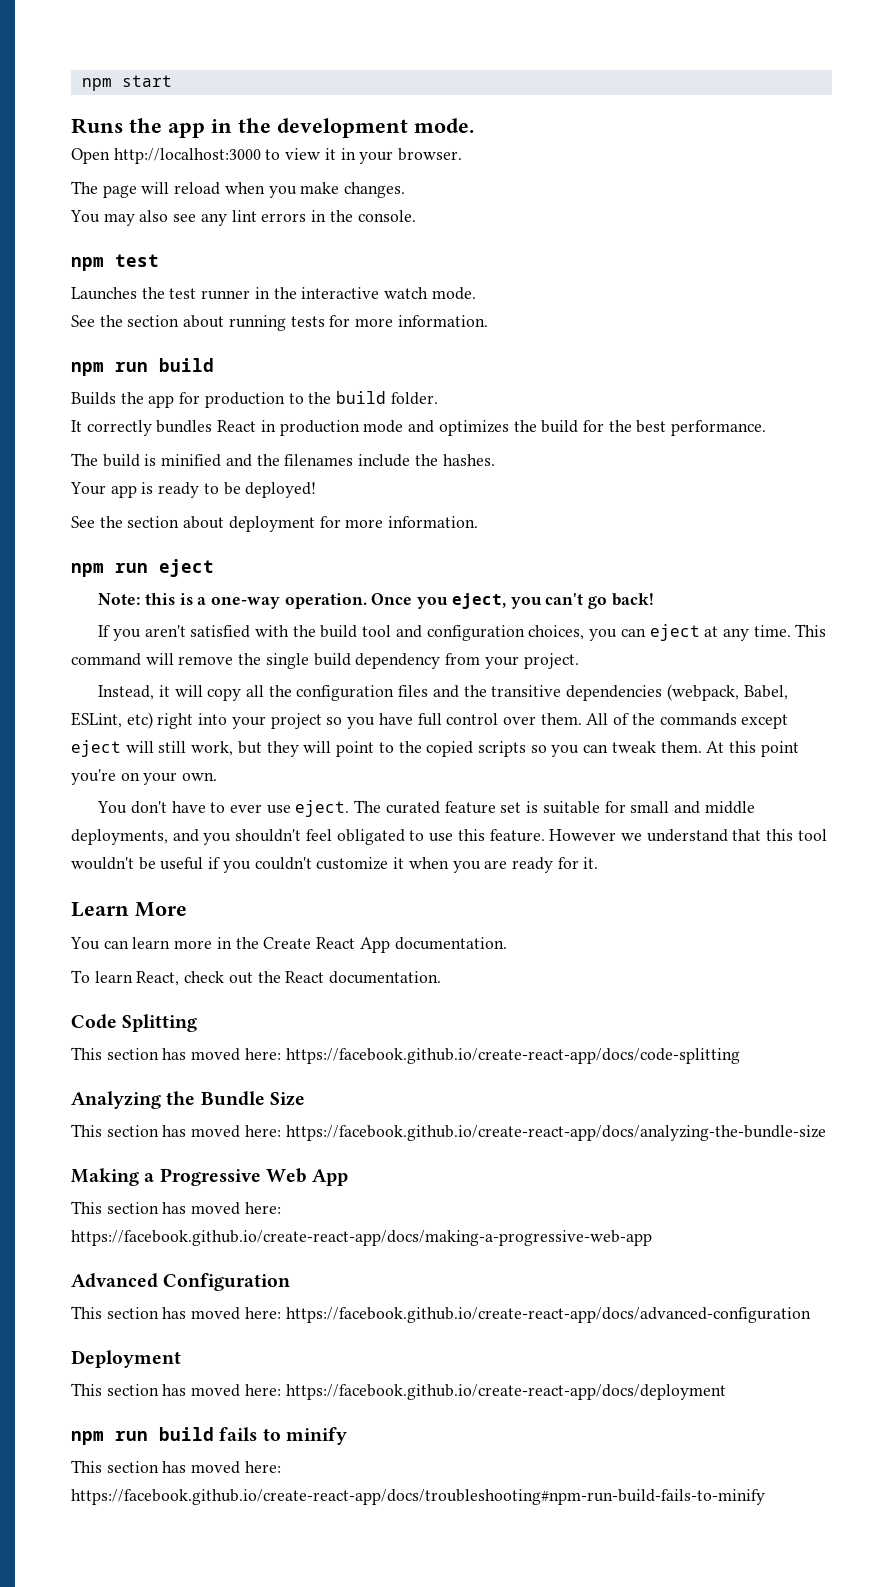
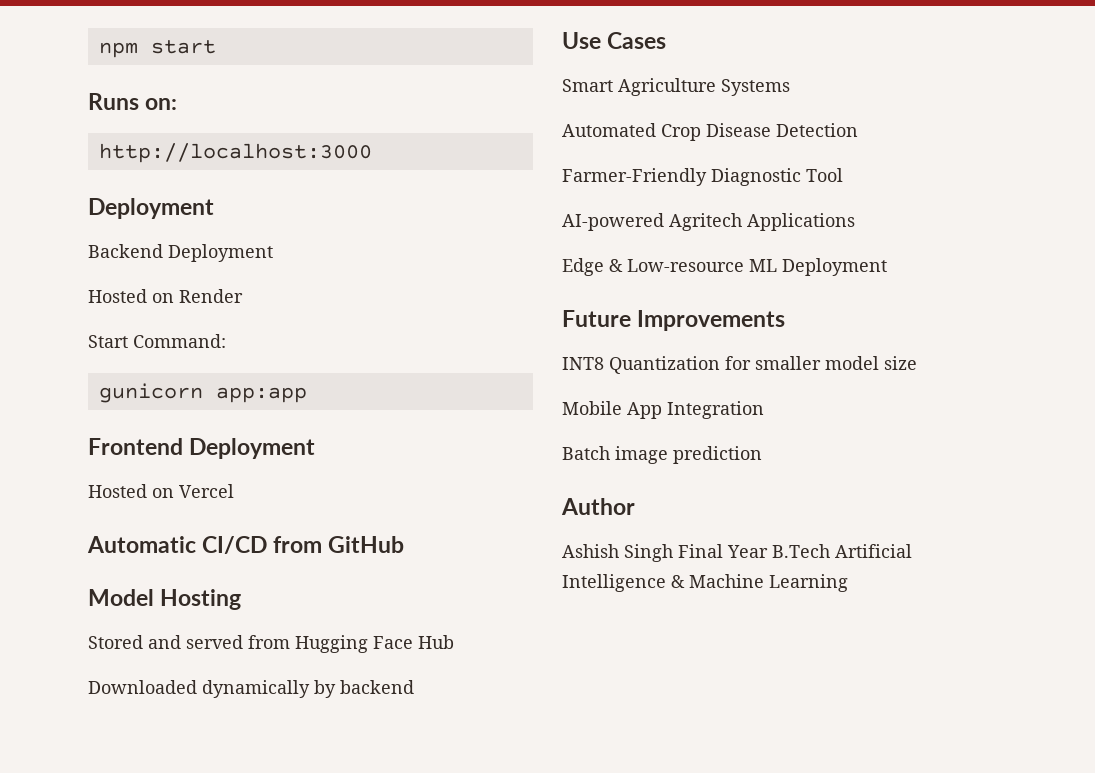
[129,118,474,138] [71,148,463,164] [71,181,406,198] [70,210,416,226] [71,254,159,271] [71,287,476,300] [71,315,488,331] [71,358,214,376] [71,391,438,408] [71,420,767,436] [71,453,495,467] [70,482,317,498] [71,516,479,532] [71,559,214,577] [98,593,654,609] [98,624,827,641] [71,653,579,669] [98,684,788,701] [71,712,789,729] [71,740,799,757] [71,769,218,785] [97,800,755,817] [71,829,827,845] [71,857,599,873] [71,902,187,917] [70,937,507,953] [71,970,442,986] [71,1014,198,1032] [71,1047,740,1064] [71,1091,305,1109] [71,1124,826,1141] [71,1168,349,1186] [71,1201,281,1215] [71,1230,652,1246] [71,1273,291,1291] [71,1306,811,1323] [71,1350,181,1368] [71,1383,726,1400] [71,1427,347,1445] [71,1460,281,1474] [71,1489,765,1505] the app in the development mode. // Open http://localhost:3000 to view it in your browser. // The page will reload when you make changes. // You may also see any lint errors in the console. // npm test // Launches the test runner in the interactive watch mode. // See the section about running tests for more information. // npm run build // Builds the app for production to the build folder. // It correctly bundles React in production mode and optimizes the build for the best performance. // The build is minified and the filenames include the hashes. // Your app is ready to be deployed! // See the section about deployment for more information. // npm run eject // Note: this is a one-way operation. Once you eject, you can't go back! // If you aren't satisfied with the build tool and configuration choices, you can eject at any time. This command will remove the single build dependency from your project. // Instead, it will copy all the configuration files and the transitive dependencies (webpack, Babel, ESLint, etc) right into your project so you have full control over them. All of the commands except eject will still work, but they will point to the copied scripts so you can tweak them. At this point you're on your own. // You don't have to ever use eject. The curated feature set is suitable for small and middle deployments, and you shouldn't feel obligated to use this feature. However we understand that this tool wouldn't be useful if you couldn't customize it when you are ready for it. // Learn More // You can learn more in the Create React App documentation. // To learn React, check out the React documentation. // Code Splitting // This section has moved here: https://facebook.github.io/create-react-app/docs/code-splitting // Analyzing the Bundle Size // This section has moved here: https://facebook.github.io/create-react-app/docs/analyzing-the-bundle-size // Making a Progressive Web App // This section has moved here: https://facebook.github.io/create-react-app/docs/making-a-progressive-web-app // Advanced Configuration // This section has moved here: https://facebook.github.io/create-react-app/docs/advanced-configuration // Deployment // This section has moved here: https://facebook.github.io/create-react-app/docs/deployment // npm run build fails to minify // This section has moved here: https://facebook.github.io/create-react-app/docs/troubleshooting#npm-run-build-fails-to-minify -> [145,98,178,110] [98,143,372,163] [88,198,214,219] [88,244,273,262] [88,289,243,303] [88,334,226,348] [98,383,307,403] [88,438,316,459] [88,484,234,498] [87,536,405,554] [88,589,242,610] [88,635,454,653] [88,680,414,698] [562,32,667,49] [562,78,790,96] [562,123,858,141] [562,168,843,186] [562,213,855,231] [562,258,887,276] [562,310,786,331] [562,356,917,374] [562,401,764,419] [562,446,762,464] [561,498,635,515] [562,544,912,562] [562,574,848,592] on: // http://localhost:3000 // Deployment // Backend Deployment // Hosted on Render // Start Command: // gunicorn app:app // Frontend Deployment // Hosted on Vercel // Automatic CI/CD from GitHub // Model Hosting // Stored and served from Hugging Face Hub // Downloaded dynamically by backend // Use Cases // Smart Agriculture Systems // Automated Crop Disease Detection // Farmer-Friendly Diagnostic Tool // AI-powered Agritech Applications // Edge & Low-resource ML Deployment // Future Improvements // INT8 Quantization for smaller model size // Mobile App Integration // Batch image prediction // Author // Ashish Singh Final Year B.Tech Artificial Intelligence & Machine Learning

